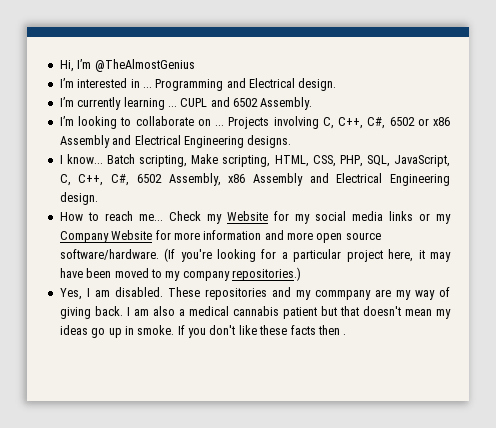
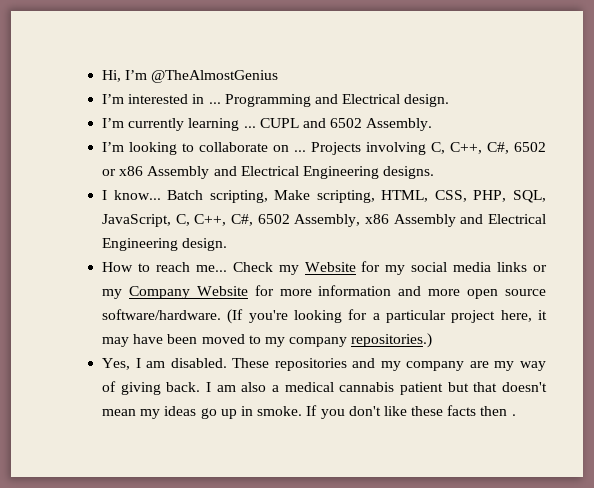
[314,290,371,300] commpany -> [406,361,465,371] company

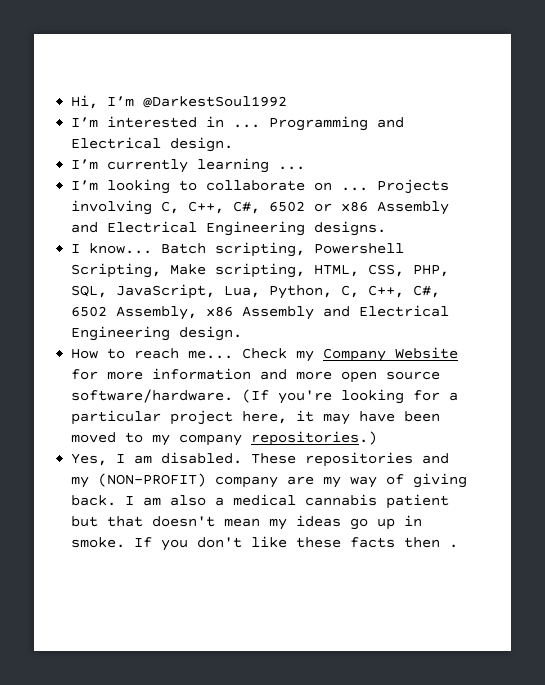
[151,70,279,83] @TheAlmostGenius -> [143,96,288,108] @DarkestSoul1992
[259,118,433,131] CUPL and 6502 Assembly. -> (306, 168) none
(268, 196) none -> [314,243,405,254] [71,263,162,278] Powershell Scripting,
(172, 220) none -> [224,285,333,299] Lua, Python,
[304,261,548,275] [102,289,123,299] Website for my social media links or my -> (315, 356) none
(401, 366) none -> [98,473,207,487] (NON-PROFIT)

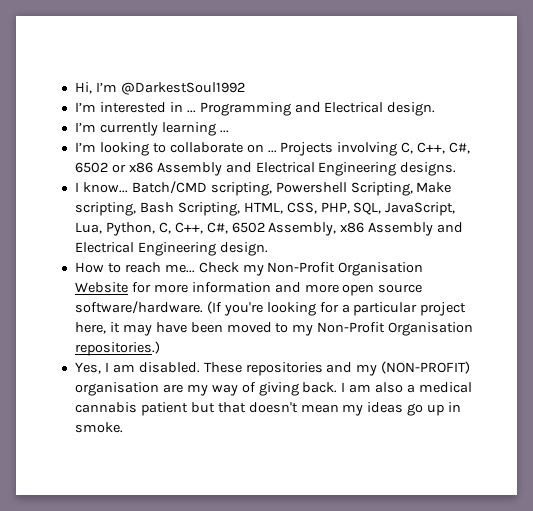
[161,243,207,254] Batch -> [131,181,207,194] Batch/CMD
(306, 270) none -> [139,202,240,216] Bash Scripting,
[323,348,387,362] Company -> [267,262,424,276] Non-Profit Organisation
[179,434,243,446] company -> [317,322,474,336] Non-Profit Organisation
[215,476,279,488] company -> [74,382,159,396] organisation
[134,536,459,551] If you don't like these facts then . -> (123, 427) none

